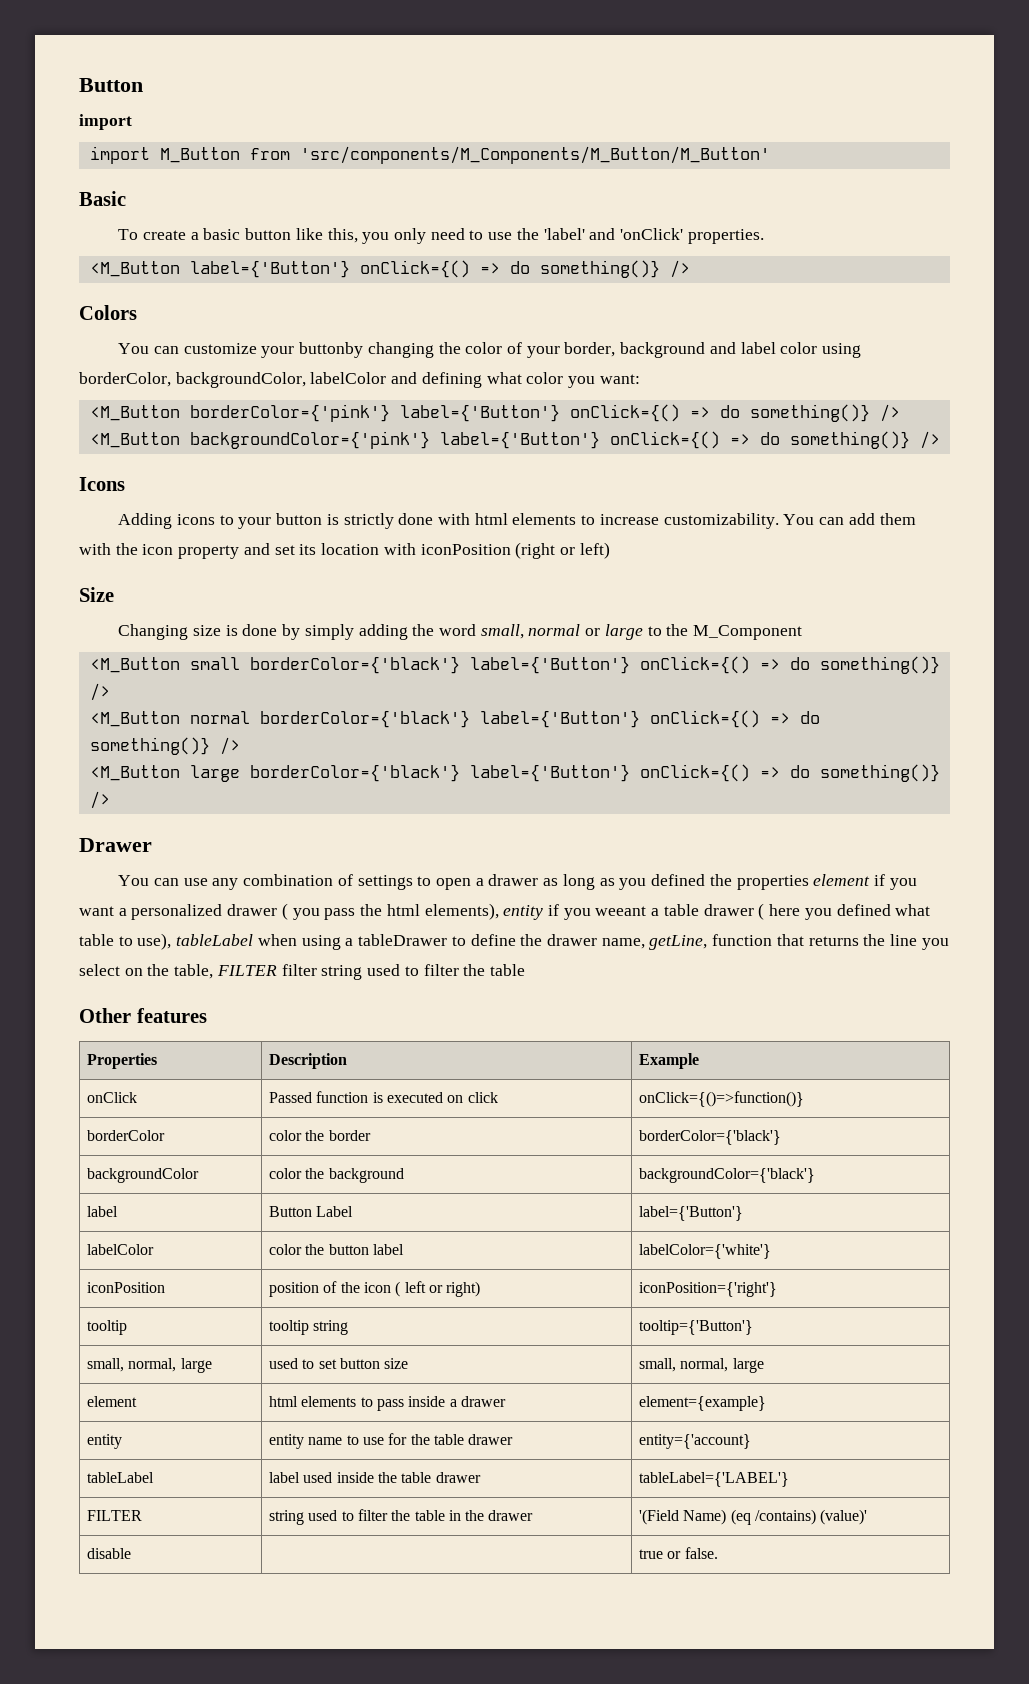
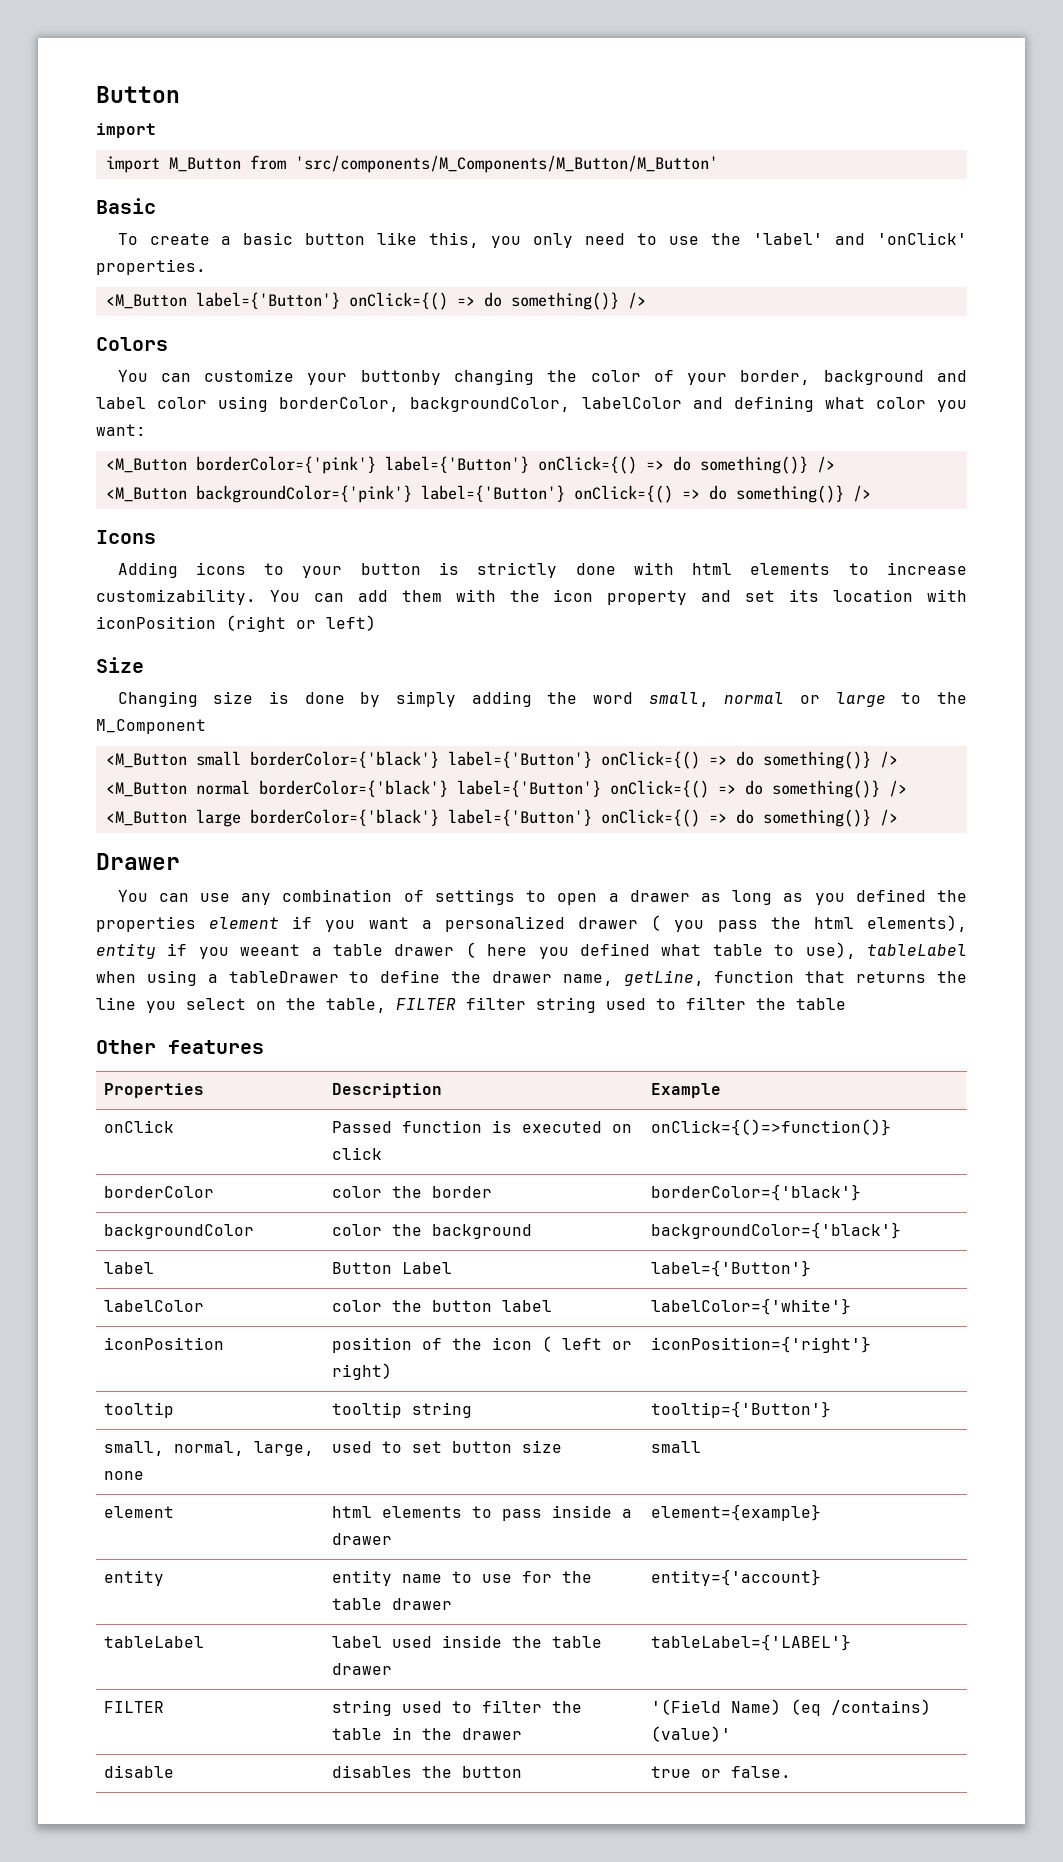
[180,1358,212,1373] large -> [254,1441,315,1456] [104,1471,145,1480] large, none
[638,1358,764,1373] small, normal, large -> [651,1441,702,1453] small
(131, 1553) none -> [332,1765,523,1778] disables the button

